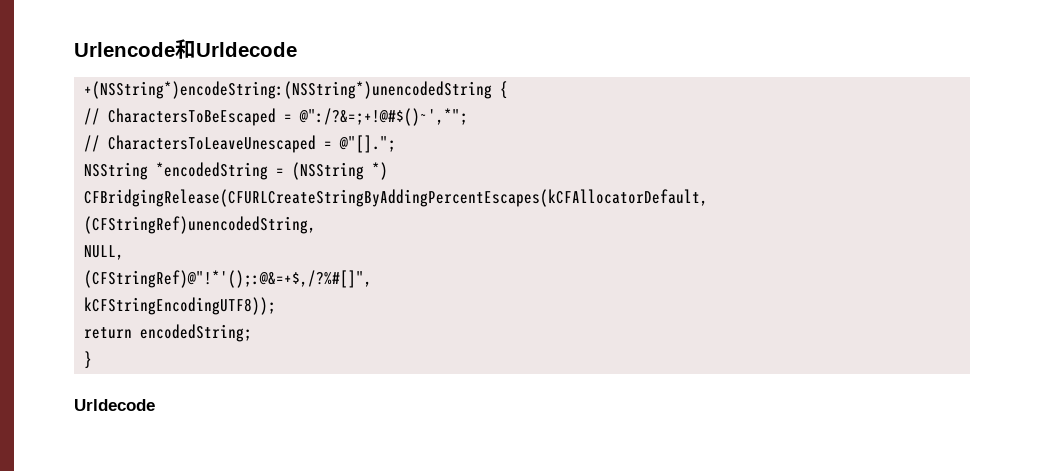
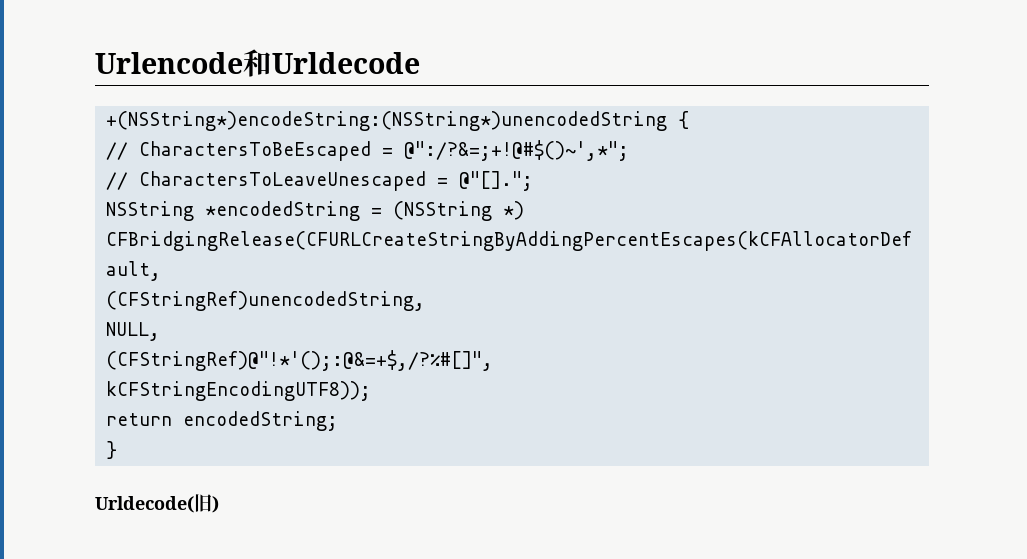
[74,399,155,411] Urldecode -> [95,494,219,513] Urldecode(旧)

